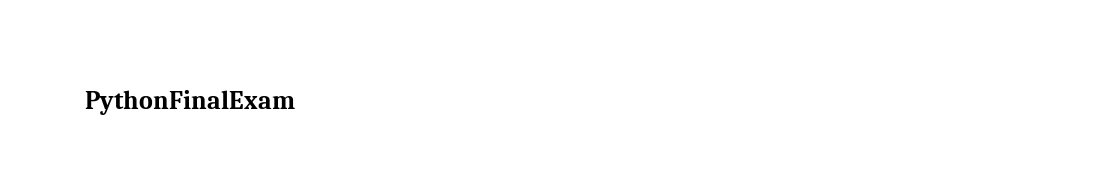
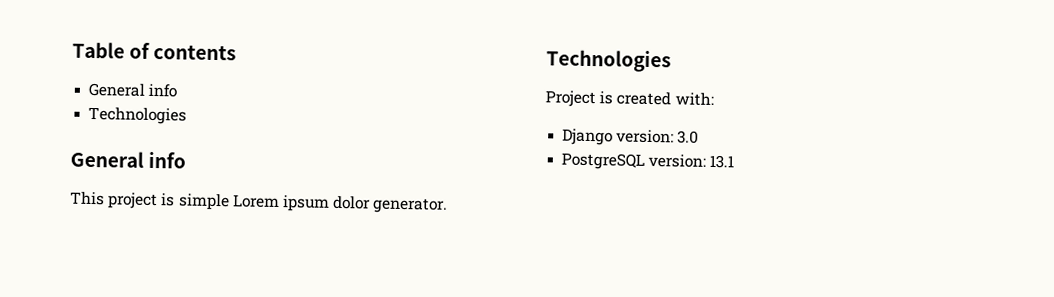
[85,90,295,115] PythonFinalExam -> [72,41,237,61] [88,82,178,98] [88,106,188,125] [70,150,187,169] [70,191,449,214] [546,49,671,73] [545,90,714,108] [562,128,700,146] [561,152,735,170] Table of contents // General info // Technologies // General info // This project is simple Lorem ipsum dolor generator. // Technologies // Project is created with: // Django version: 3.0 // PostgreSQL version: 13.1

